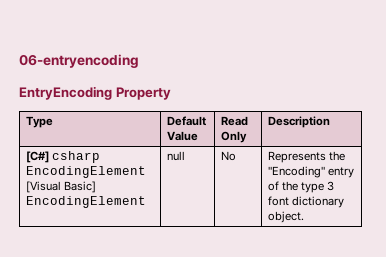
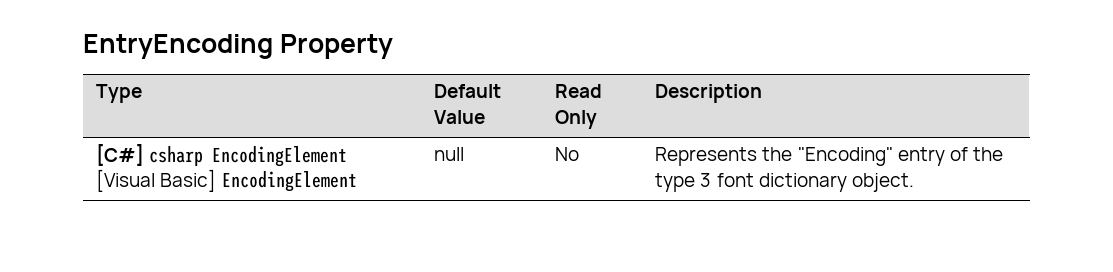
[19,54,139,68] 06-entryencoding // -> (83, 46) none

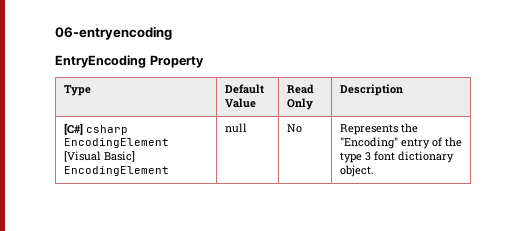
(83, 46) none -> [55,26,172,40] 06-entryencoding //

